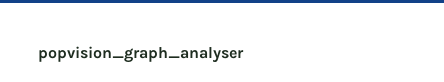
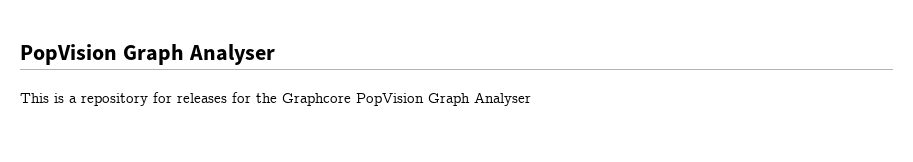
[38,46,244,63] popvision_graph_analyser -> [20,44,275,65] [20,92,531,106] PopVision Graph Analyser // This is a repository for releases for the Graphcore PopVision Graph Analyser

